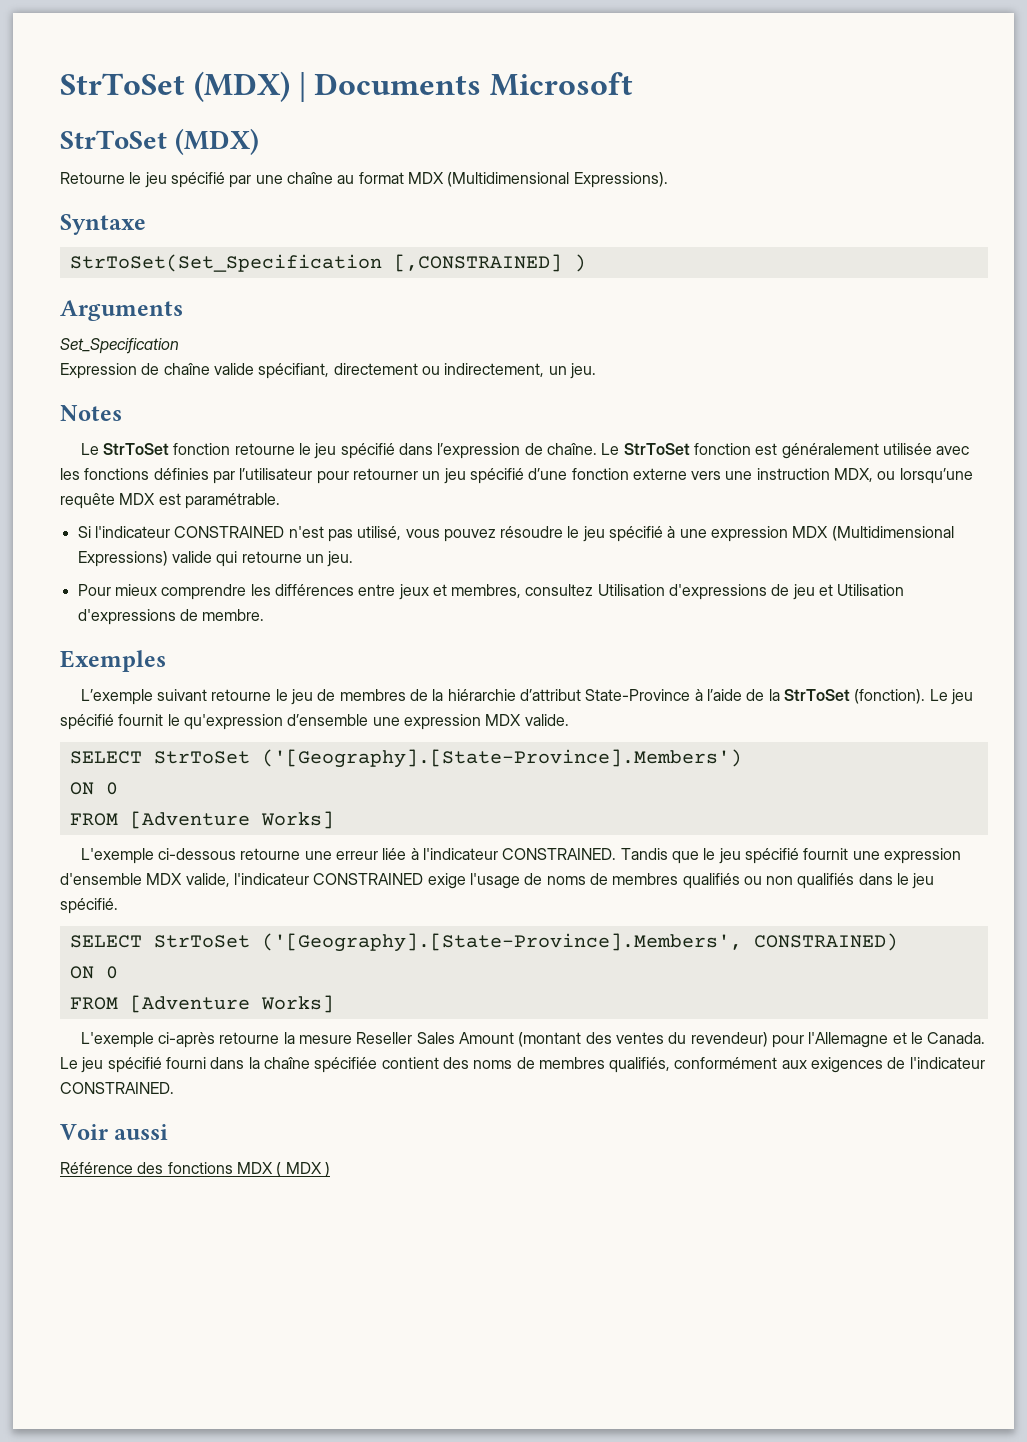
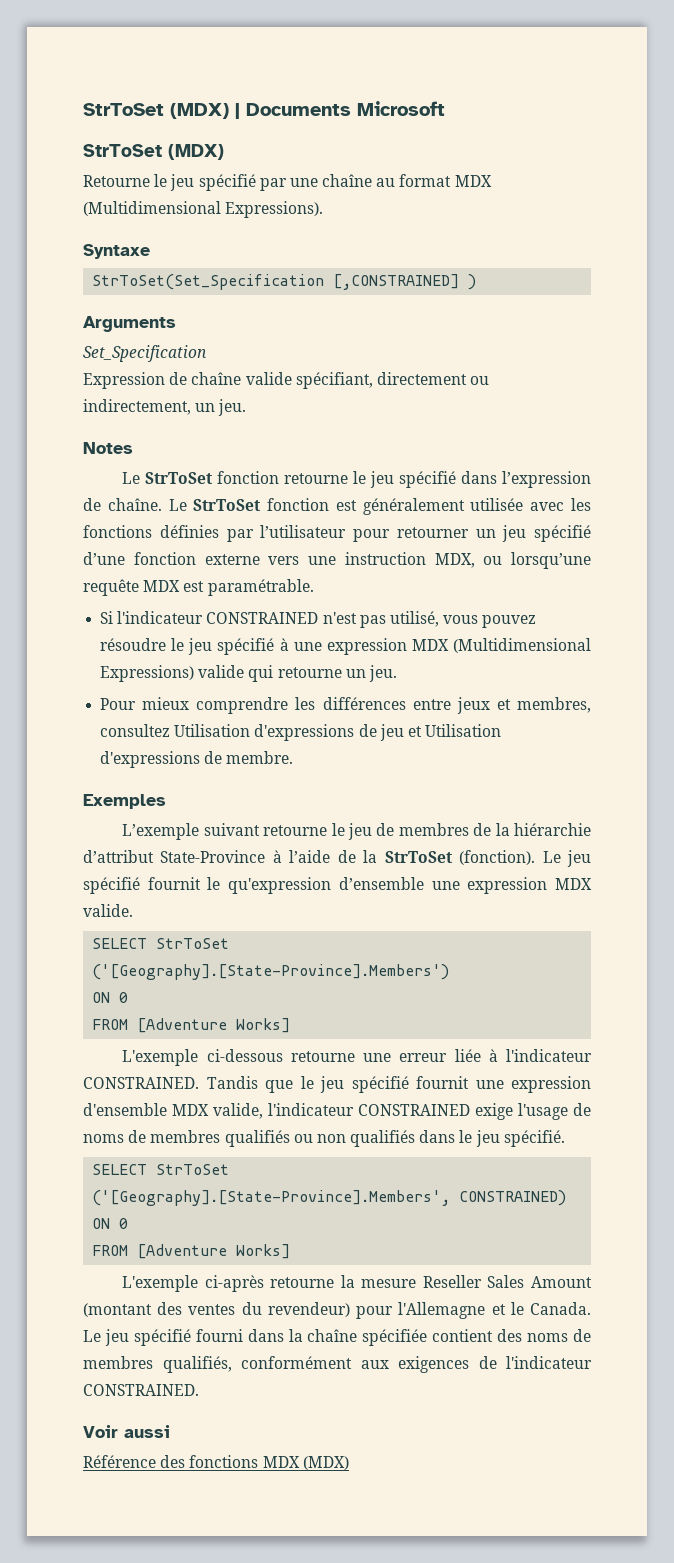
[276,1162,330,1177] ( MDX ) -> [302,1456,349,1470] (MDX)

